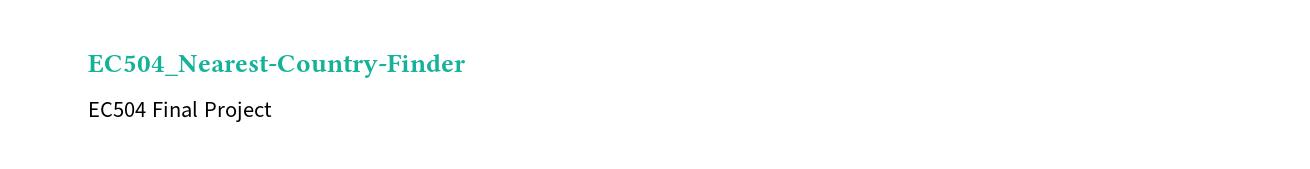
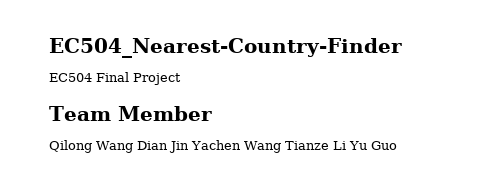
(273, 111) none -> [49,106,212,121] [49,140,397,153] // Team Member // Qilong Wang Dian Jin Yachen Wang Tianze Li Yu Guo

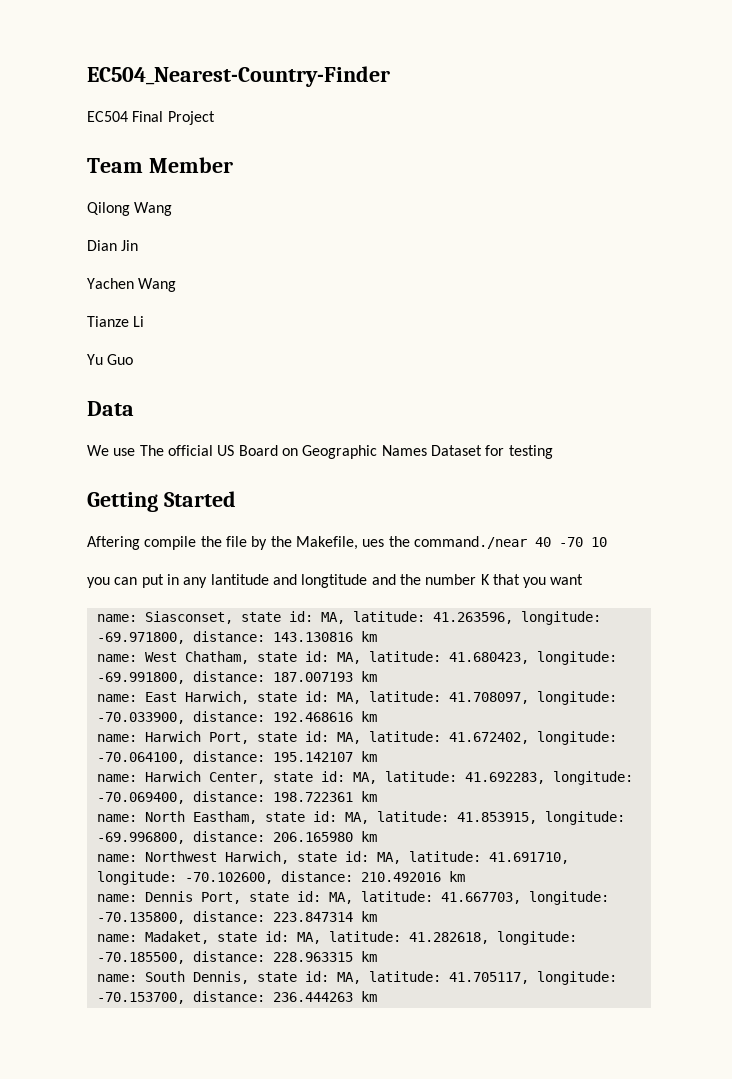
(133, 147) none -> (173, 209) //
(189, 147) none -> (139, 245) //
(281, 147) none -> (177, 285) //
(346, 145) none -> (145, 321) //
(397, 145) none -> [87,401,134,416] [87,445,553,459] [87,491,236,512] [87,536,607,550] [87,574,584,588] [96,611,601,625] [96,631,377,644] [96,651,617,665] [96,671,377,684] [96,691,617,705] [96,711,377,724] [96,731,617,745] [96,751,377,764] [96,771,633,785] [96,791,377,804] [96,811,625,825] [96,831,377,844] [96,851,569,864] [96,871,465,885] [96,891,609,905] [96,911,377,924] [96,931,577,945] [96,951,377,964] [96,971,617,985] [96,991,377,1004] // Data // We use The official US Board on Geographic Names Dataset for testing // Getting Started // Aftering compile the file by the Makefile, ues the command./near 40 -70 10 // you can put in any lantitude and longtitude and the number K that you want // name: Siasconset, state id: MA, latitude: 41.263596, longitude: -69.971800, distance: 143.130816 km // name: West Chatham, state id: MA, latitude: 41.680423, longitude: -69.991800, distance: 187.007193 km // name: East Harwich, state id: MA, latitude: 41.708097, longitude: -70.033900, distance: 192.468616 km // name: Harwich Port, state id: MA, latitude: 41.672402, longitude: -70.064100, distance: 195.142107 km // name: Harwich Center, state id: MA, latitude: 41.692283, longitude: -70.069400, distance: 198.722361 km // name: North Eastham, state id: MA, latitude: 41.853915, longitude: -69.996800, distance: 206.165980 km // name: Northwest Harwich, state id: MA, latitude: 41.691710, longitude: -70.102600, distance: 210.492016 km // name: Dennis Port, state id: MA, latitude: 41.667703, longitude: -70.135800, distance: 223.847314 km // name: Madaket, state id: MA, latitude: 41.282618, longitude: -70.185500, distance: 228.963315 km // name: South Dennis, state id: MA, latitude: 41.705117, longitude: -70.153700, distance: 236.444263 km

